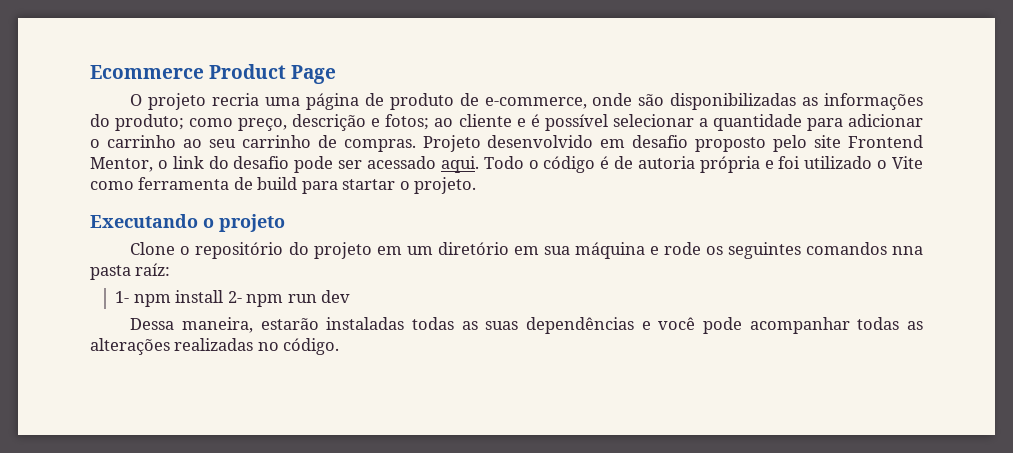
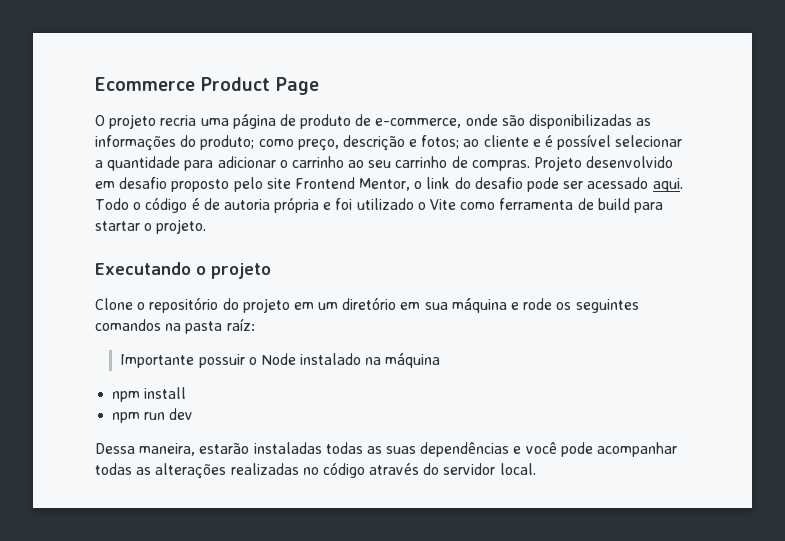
[892,246,924,255] nna -> [165,323,182,331] na
[115,291,130,303] 1- -> [120,353,441,368] Importante possuir o Node instalado na máquina //
[227,291,242,303] 2- -> (187, 393) //
[283,338,340,355] código. -> [322,462,536,478] código através do servidor local.

